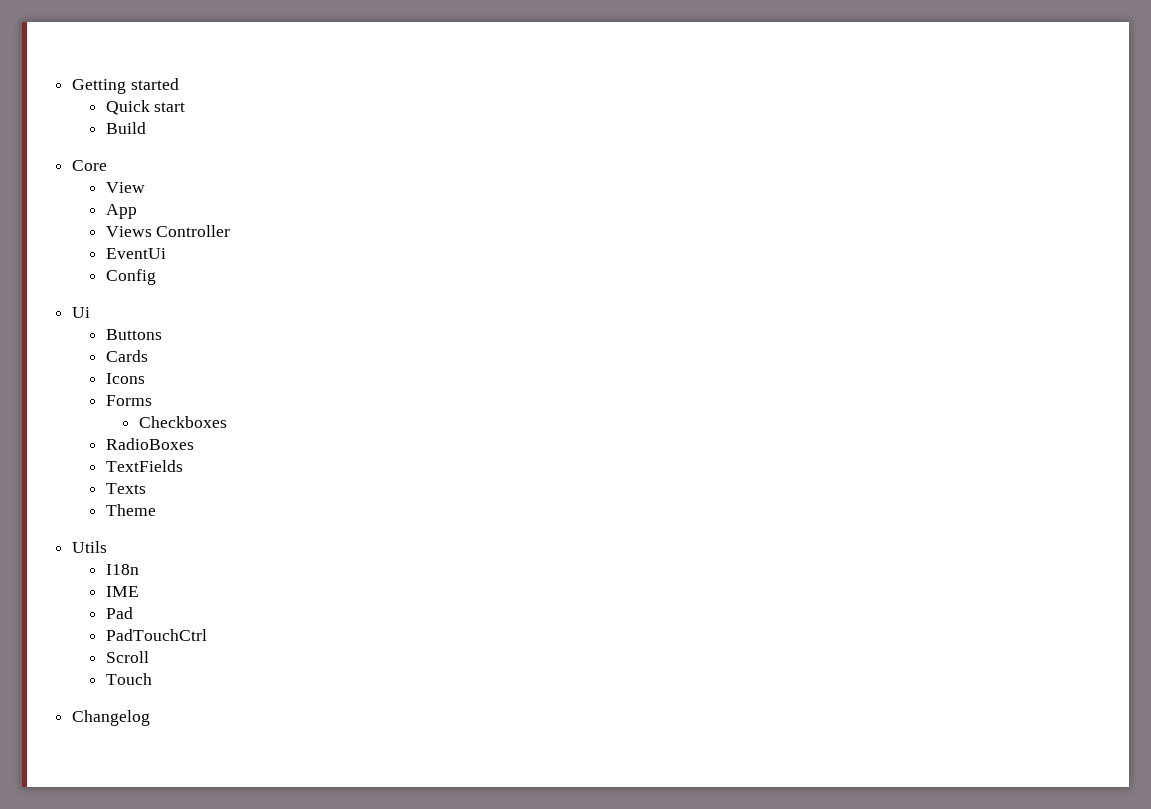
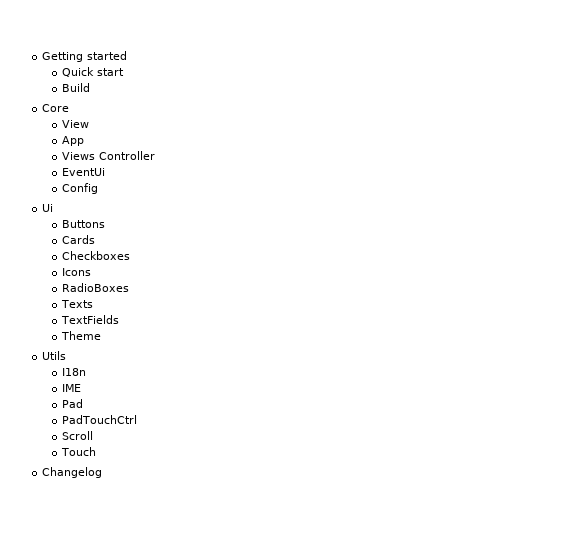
(148, 356) none -> [62,251,131,260] // Checkboxes
[105,395,152,406] [139,416,228,428] // Forms // Checkboxes -> (92, 272) none
(194, 444) none -> [61,300,94,308] // Texts
[105,483,146,494] // Texts -> (120, 319) none

